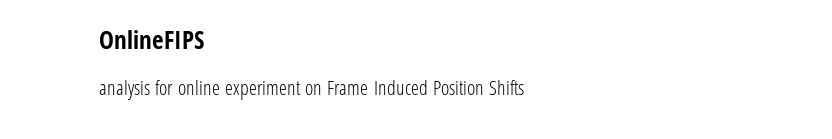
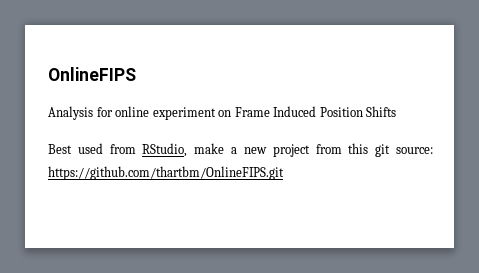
[99,80,150,100] analysis -> [48,106,93,120] Analysis
(525, 87) none -> [48,143,433,157] [48,166,284,180] // Best used from RStudio, make a new project from this git source: https://github.com/thartbm/OnlineFIPS.git

